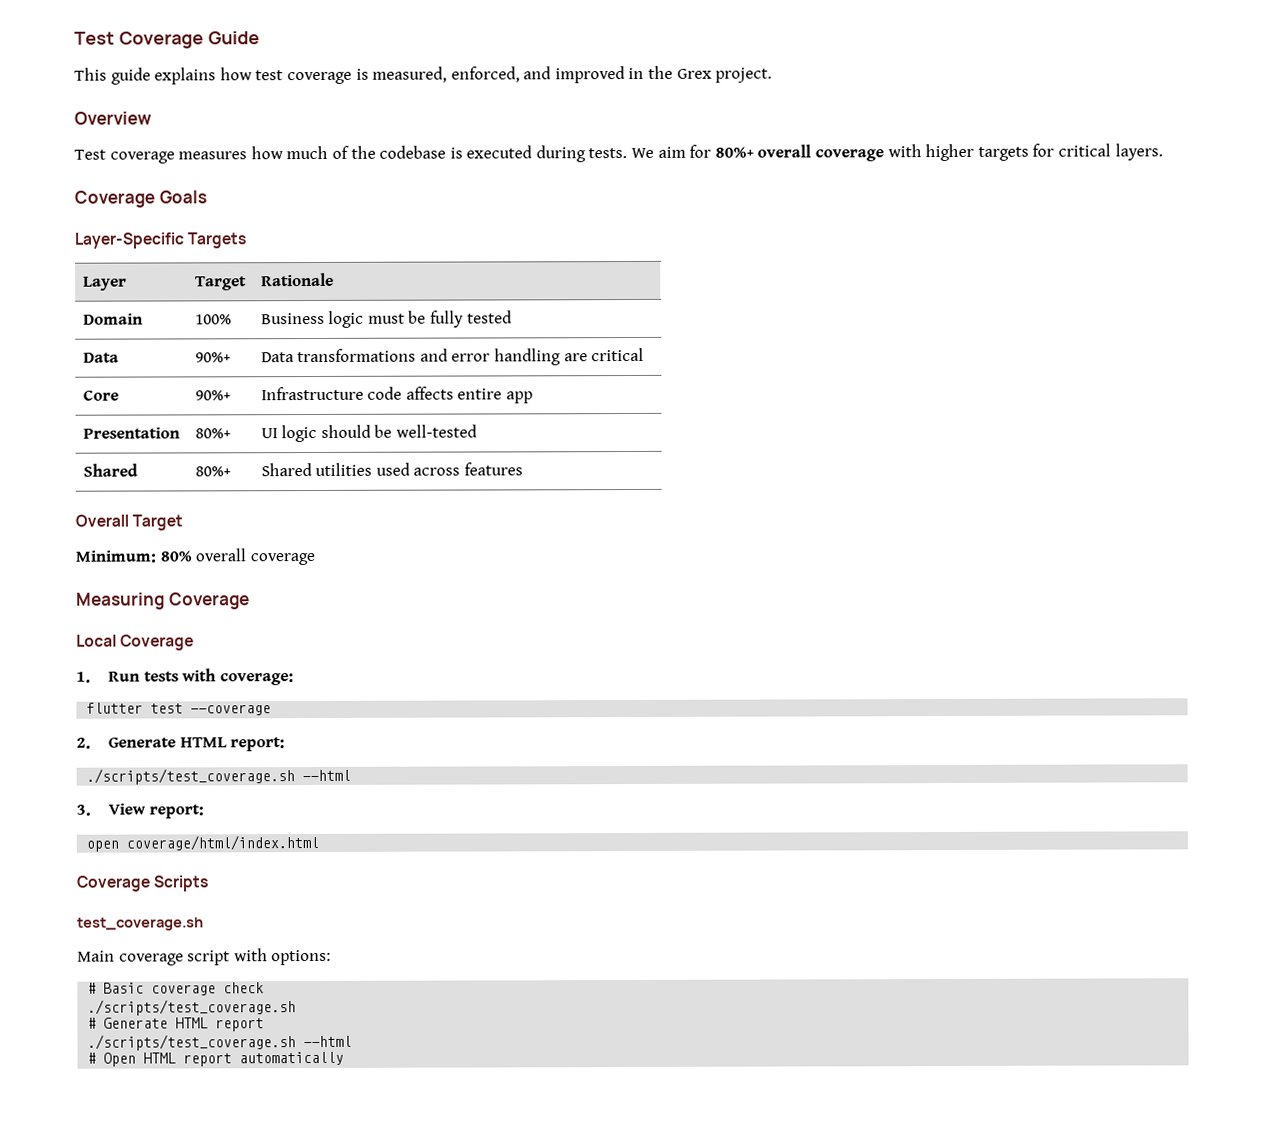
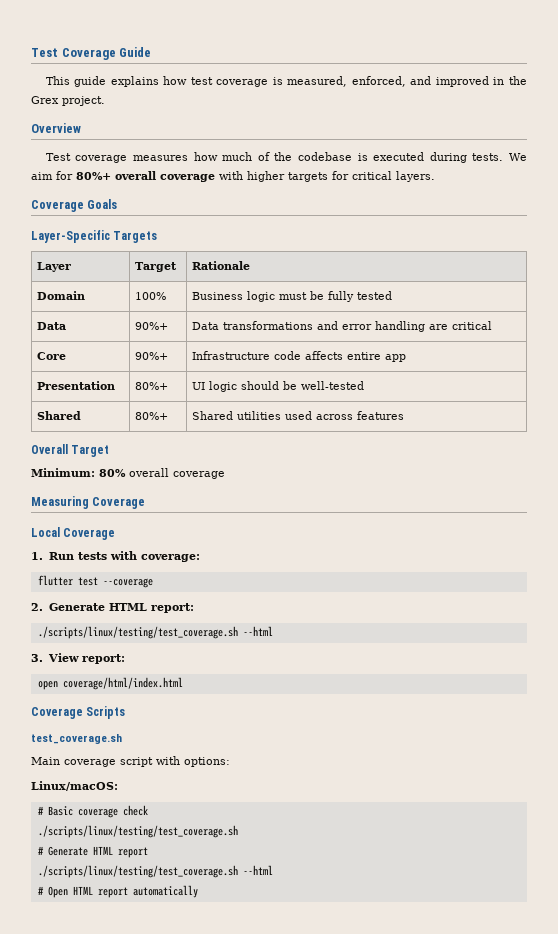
[86,768,296,785] ./scripts/test_coverage.sh -> [37,626,238,639] ./scripts/linux/testing/test_coverage.sh
(332, 957) none -> [31,781,118,791] // Linux/macOS:
[87,999,297,1016] ./scripts/test_coverage.sh -> [37,825,238,838] ./scripts/linux/testing/test_coverage.sh
[87,1034,297,1051] ./scripts/test_coverage.sh -> [37,865,238,878] ./scripts/linux/testing/test_coverage.sh

